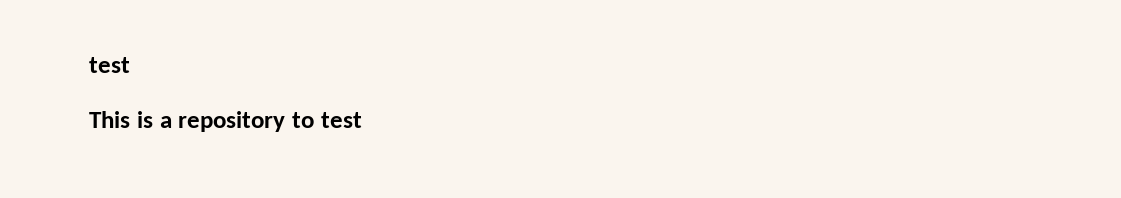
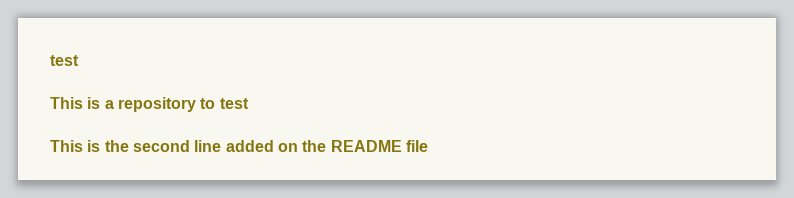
(362, 120) none -> [50,140,428,152] // This is the second line added on the README file

